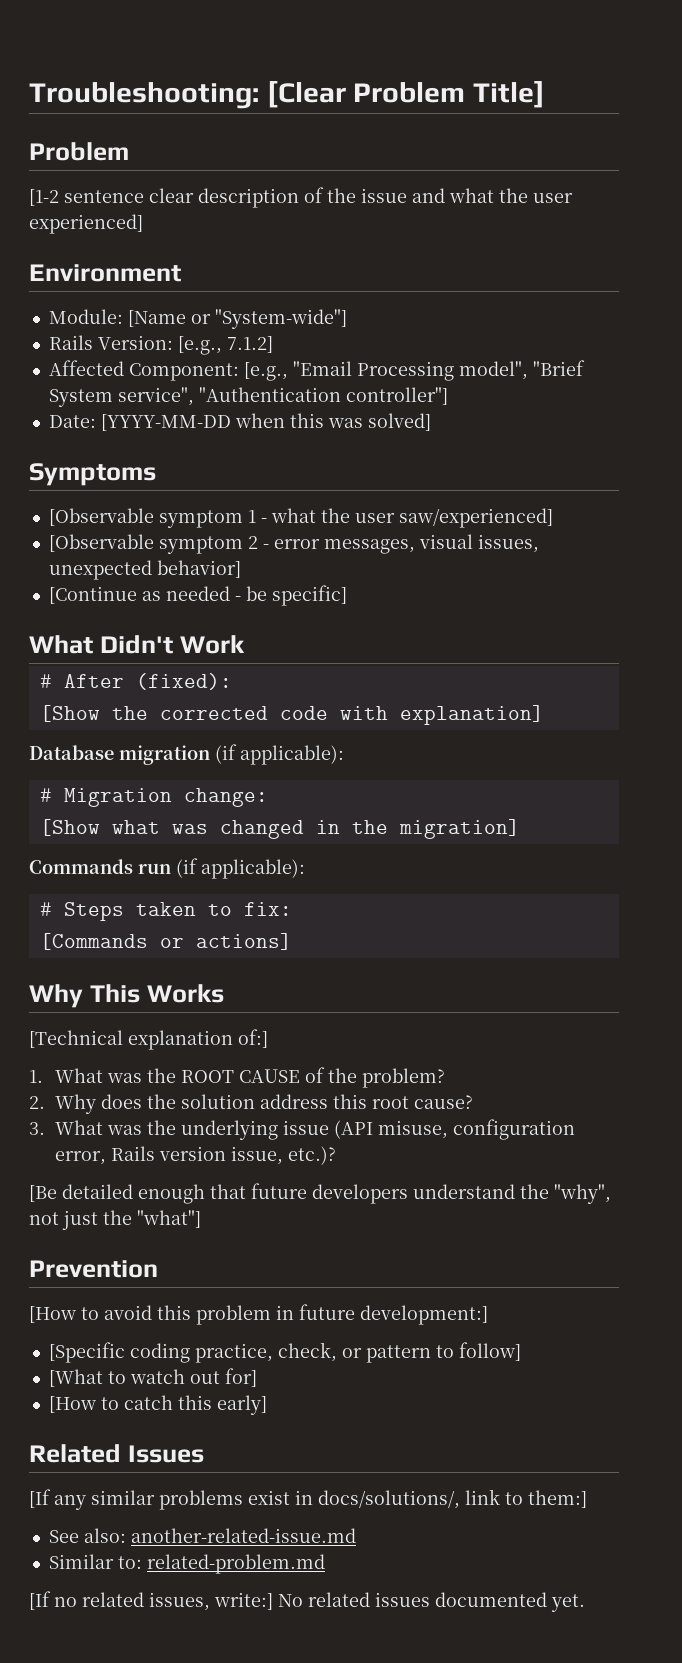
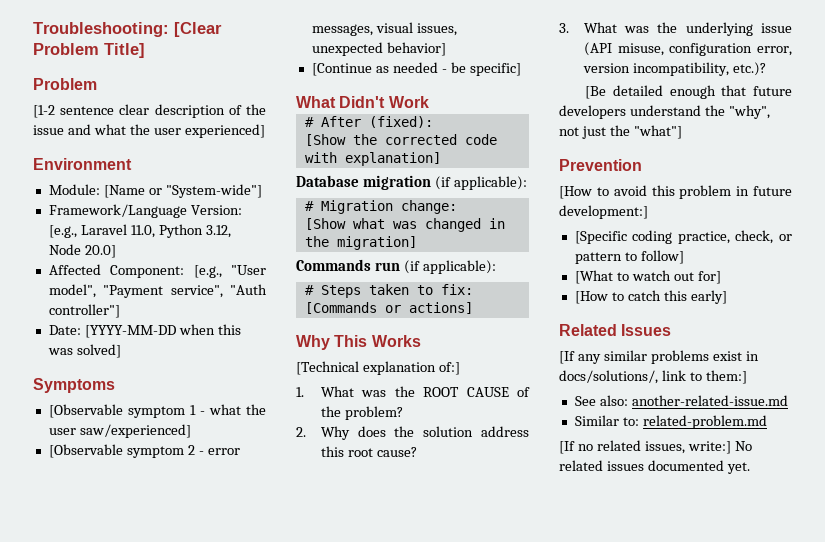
[48,335,93,350] Rails -> [48,204,187,218] Framework/Language
[226,336,273,353] [48,360,585,381] [48,387,341,407] 7.1.2] // Affected Component: [e.g., "Email Processing model", "Brief System service", "Authentication -> [80,224,231,238] [48,244,116,258] [48,264,266,278] [48,284,267,298] Laravel 11.0, Python 3.12, Node 20.0] // Affected Component: [e.g., "User model", "Payment service", "Auth
[111,1146,284,1165] Rails version issue, -> [582,62,729,76] version incompatibility,

